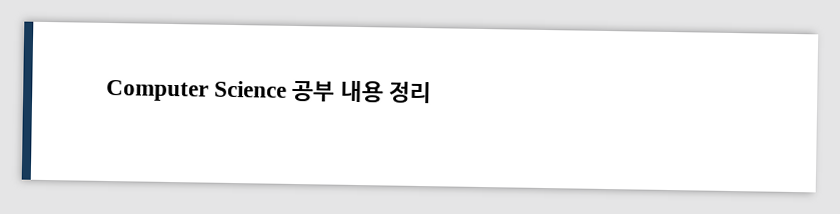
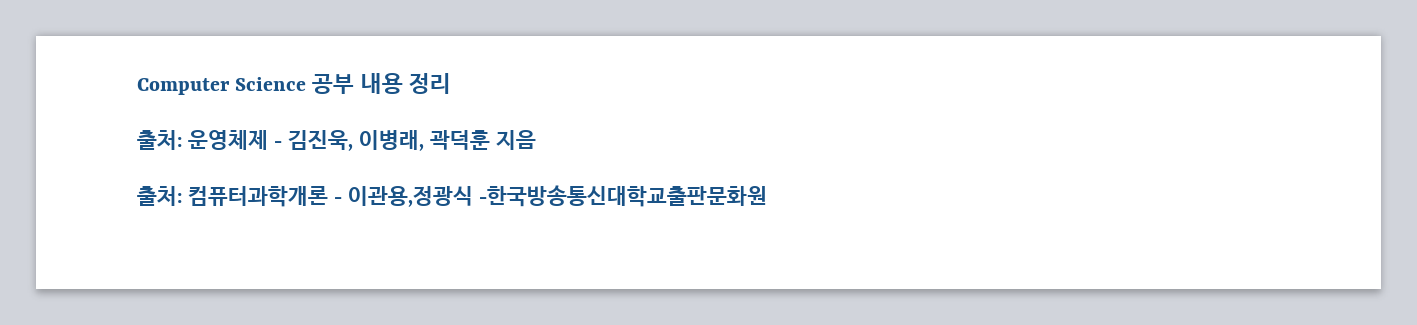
(432, 92) none -> [137,130,536,151] [137,185,767,207] // 출처: 운영체제 - 김진욱, 이병래, 곽덕훈 지음 // 출처: 컴퓨터과학개론 - 이관용,정광식 -한국방송통신대학교출판문화원

